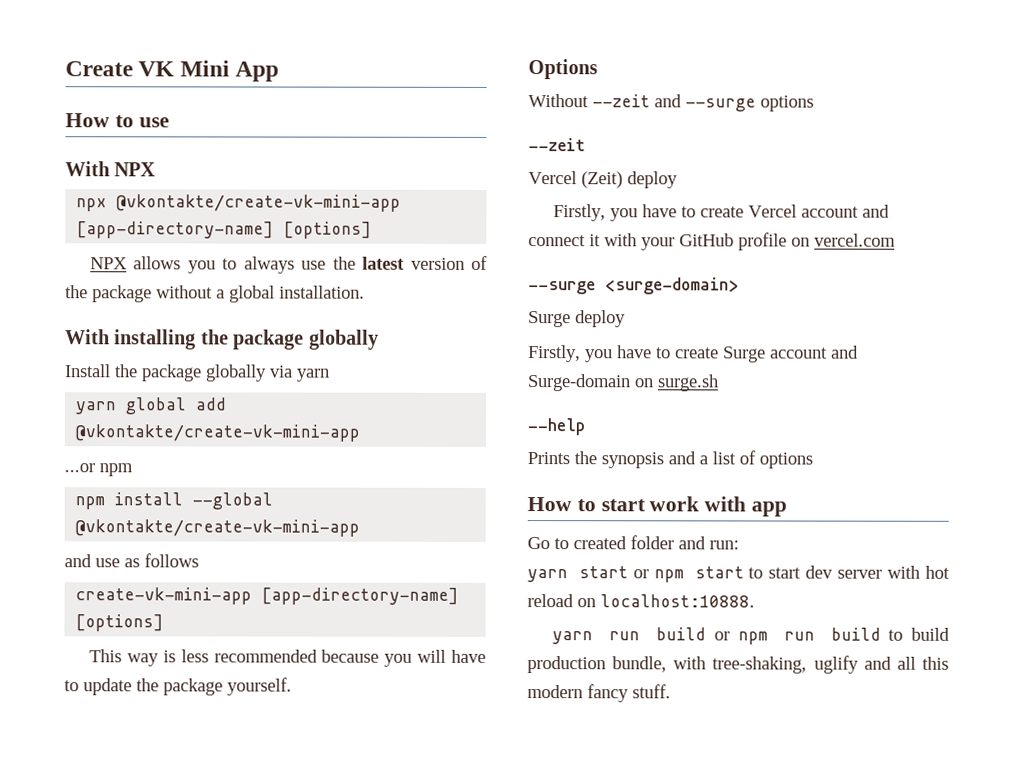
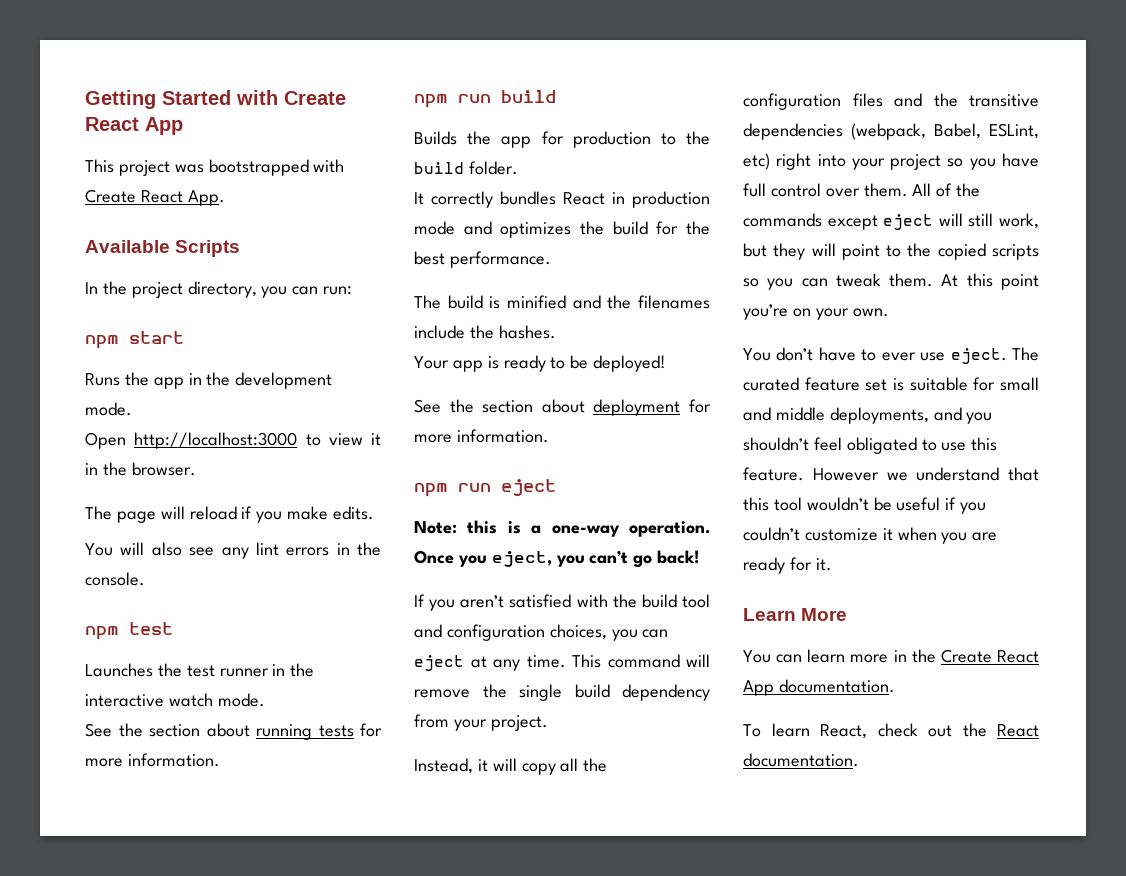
[65,60,280,82] [65,113,170,128] [65,161,157,177] [76,194,402,212] [76,221,373,239] [90,255,488,274] [65,285,365,303] [65,329,379,350] [65,364,330,382] [75,397,227,415] [75,424,361,442] [64,463,133,477] [75,492,274,510] [75,519,361,537] [64,553,199,568] [75,587,460,605] [75,614,165,632] [89,649,486,667] [64,677,292,696] [528,59,598,80] [528,94,814,112] [528,138,586,152] [528,171,678,189] [553,204,891,222] [528,232,896,251] [528,277,739,295] [528,310,626,328] [528,345,859,363] [527,374,719,392] [527,418,585,436] [527,450,813,469] [527,496,788,517] [527,535,739,550] [527,565,951,583] [527,594,755,608] [552,627,950,645] [527,655,950,674] [527,684,671,703] Create VK Mini App // How to use // With NPX // npx @vkontakte/create-vk-mini-app [app-directory-name] [options] // NPX allows you to always use the latest version of the package without a global installation. // With installing the package globally // Install the package globally via yarn // yarn global add @vkontakte/create-vk-mini-app // ...or npm // npm install --global @vkontakte/create-vk-mini-app // and use as follows // create-vk-mini-app [app-directory-name] [options] // This way is less recommended because you will have to update the package yourself. // Options // Without --zeit and --surge options // --zeit // Vercel (Zeit) deploy // Firstly, you have to create Vercel account and connect it with your GitHub profile on vercel.com // --surge <surge-domain> // Surge deploy // Firstly, you have to create Surge account and Surge-domain on surge.sh // --help // Prints the synopsis and a list of options // How to start work with app // Go to created folder and run: // yarn start or npm start to start dev server with hot reload on localhost:10888. // yarn run build or npm run build to build production bundle, with tree-shaking, uglify and all this modern fancy stuff. -> [85,90,346,109] [85,117,183,135] [85,159,345,176] [85,189,225,206] [85,240,241,257] [85,281,353,298] [85,331,184,349] [85,372,333,389] [85,402,132,416] [85,432,381,449] [85,462,196,476] [85,506,375,523] [85,542,381,559] [85,572,145,586] [85,622,173,640] [85,663,315,677] [85,693,265,707] [85,723,382,740] [85,753,220,767] [414,90,556,108] [414,131,710,148] [414,161,518,175] [414,191,710,208] [414,221,710,238] [414,251,551,268] [414,295,710,309] [414,325,556,339] [414,355,667,372] [414,399,711,416] [414,429,549,443] [414,479,556,497] [414,520,710,537] [414,550,700,567] [414,594,710,611] [414,624,669,641] [414,654,710,671] [414,684,710,701] [414,714,548,731] [414,758,608,775] [743,93,1039,110] [743,123,1039,140] [743,153,1039,170] [743,183,981,197] [743,213,1039,230] [743,243,1039,260] [743,273,1039,290] [743,304,889,320] [743,347,1039,364] [743,377,1039,391] [743,407,993,424] [743,437,998,454] [743,467,1039,481] [743,497,987,514] [743,527,998,544] [743,557,832,574] [743,608,848,621] [743,649,1039,663] [743,679,895,696] [743,723,1039,739] [743,753,859,767] Getting Started with Create React App // This project was bootstrapped with Create React App. // Available Scripts // In the project directory, you can run: // npm start // Runs the app in the development mode. // Open http://localhost:3000 to view it in the browser. // The page will reload if you make edits. // You will also see any lint errors in the console. // npm test // Launches the test runner in the interactive watch mode. // See the section about running tests for more information. // npm run build // Builds the app for production to the build folder. // It correctly bundles React in production mode and optimizes the build for the best performance. // The build is minified and the filenames include the hashes. // Your app is ready to be deployed! // See the section about deployment for more information. // npm run eject // Note: this is a one-way operation. Once you eject, you can’t go back! // If you aren’t satisfied with the build tool and configuration choices, you can eject at any time. This command will remove the single build dependency from your project. // Instead, it will copy all the configuration files and the transitive dependencies (webpack, Babel, ESLint, etc) right into your project so you have full control over them. All of the commands except eject will still work, but they will point to the copied scripts so you can tweak them. At this point you’re on your own. // You don’t have to ever use eject. The curated feature set is suitable for small and middle deployments, and you shouldn’t feel obligated to use this feature. However we understand that this tool wouldn’t be useful if you couldn’t customize it when you are ready for it. // Learn More // You can learn more in the Create React App documentation. // To learn React, check out the React documentation.

